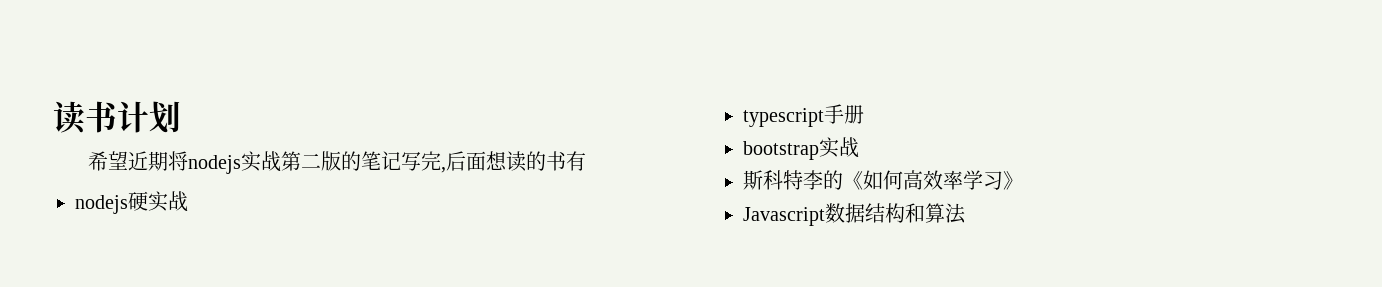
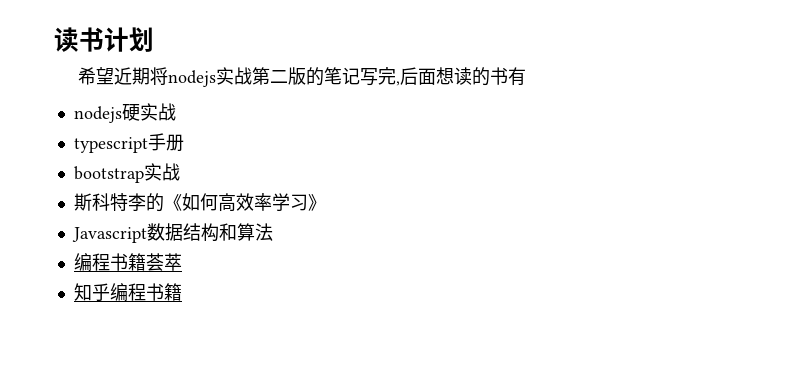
(966, 213) none -> [73,253,182,271] [73,283,182,301] // 编程书籍荟萃 // 知乎编程书籍

